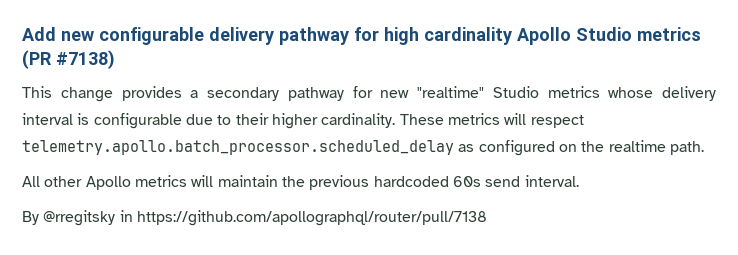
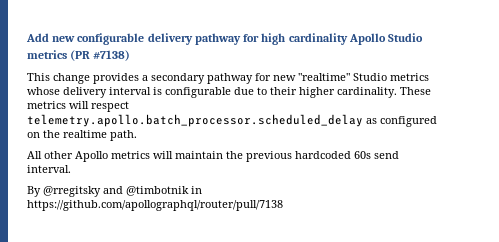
(116, 218) none -> [103,186,189,196] and @timbotnik

